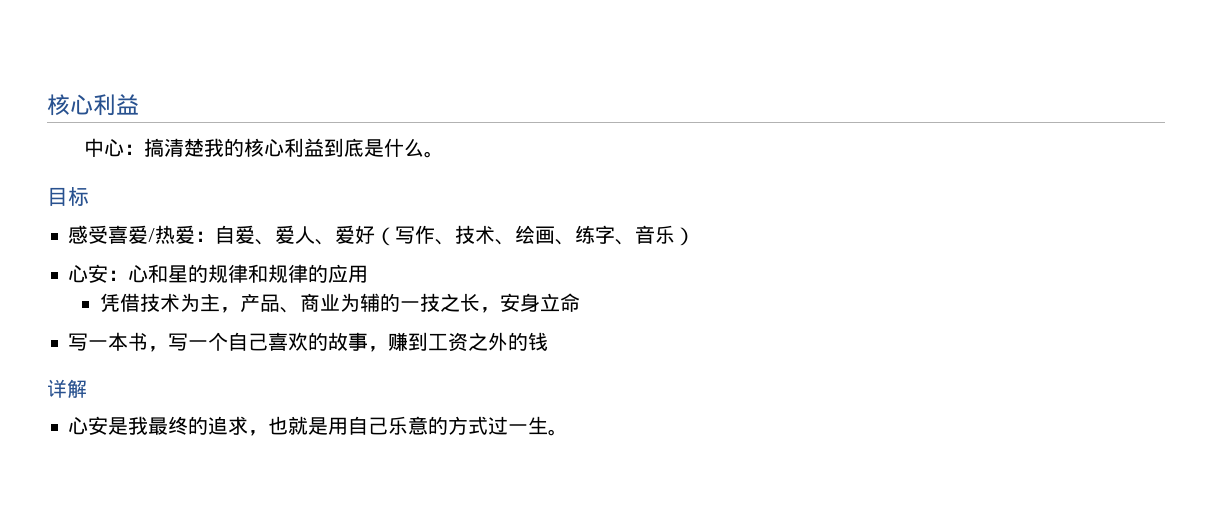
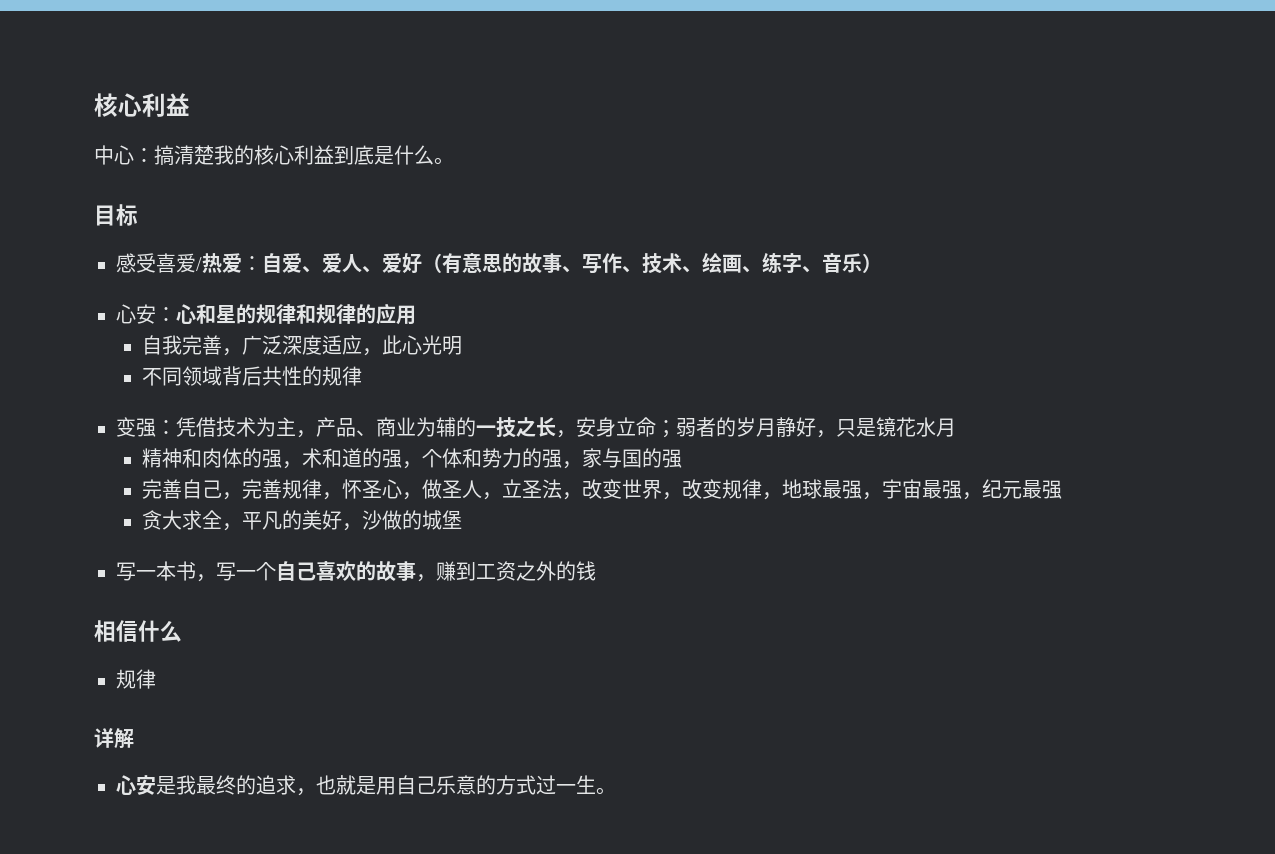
(396, 236) none -> [442,253,582,273] 有意思的故事、
(369, 274) none -> [142,335,463,356] [142,366,363,386] [116,417,176,437] 自我完善，广泛深度适应，此心光明 // 不同领域背后共性的规律 // 变强：
(580, 302) none -> [656,417,956,438] [142,448,683,469] [142,479,1063,500] [142,510,463,531] ；弱者的岁月静好，只是镜花水月 // 精神和肉体的强，术和道的强，个体和势力的强，家与国的强 // 完善自己，完善规律，怀圣心，做圣人，立圣法，改变世界，改变规律，地球最强，宇宙最强，纪元最强 // 贪大求全，平凡的美好，沙做的城堡
(549, 341) none -> [94,620,182,642] [116,669,156,689] // 相信什么 // 规律

